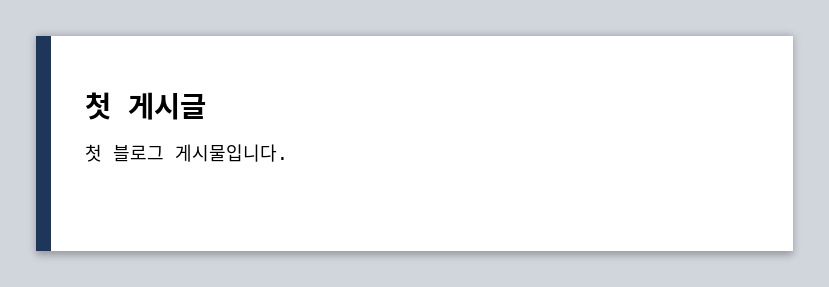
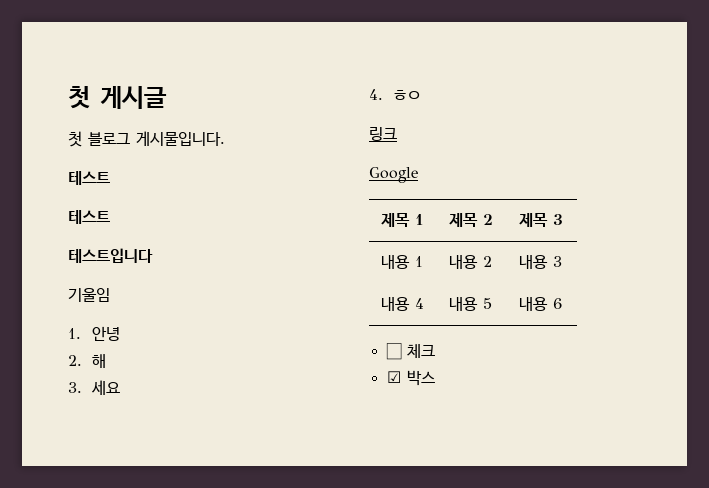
(288, 153) none -> [68,171,110,185] [68,210,110,224] [68,248,153,263] [68,288,110,302] [68,326,120,341] [68,354,106,368] [68,380,120,395] [369,89,421,100] [369,127,397,141] [369,167,418,183] [381,213,425,227] [449,213,494,227] [519,213,564,227] [381,255,424,269] [449,255,493,269] [519,255,563,269] [381,297,425,311] [449,297,493,311] [519,297,563,311] [385,343,435,360] [386,370,435,386] // 테스트 // 테스트 // 테스트입니다 // 기울임 // 1. 안녕 // 2. 해 // 3. 세요 // 4. ㅎㅇ // 링크 // Google // 제목 1 | 제목 2 | 제목 3 // 내용 1 | 내용 2 | 내용 3 // 내용 4 | 내용 5 | 내용 6 // ☐ 체크 // ☑ 박스

